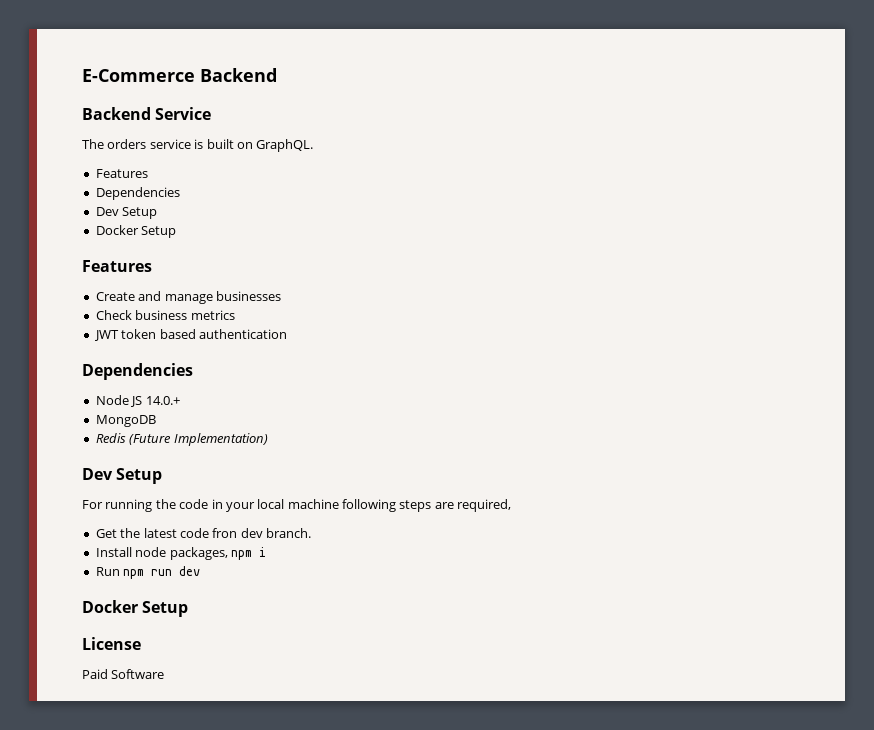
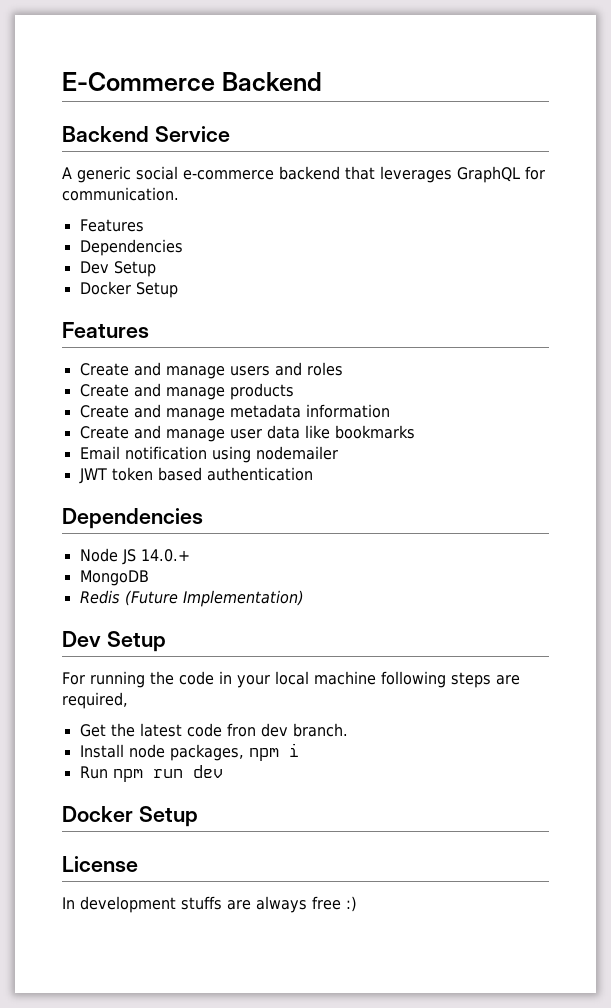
[82,139,314,152] The orders service is built on GraphQL. -> [62,166,545,183] [62,187,179,201] A generic social e-commerce backend that leverages GraphQL for communication.
[215,291,281,301] [95,310,235,320] businesses // Check business metrics -> [229,362,343,376] [79,383,294,400] [79,404,390,421] [79,425,415,442] [79,446,338,463] users and roles // Create and manage products // Create and manage metadata information // Create and manage user data like bookmarks // Email notification using nodemailer
[82,669,165,679] Paid Software -> [62,896,357,913] In development stuffs are always free :)

